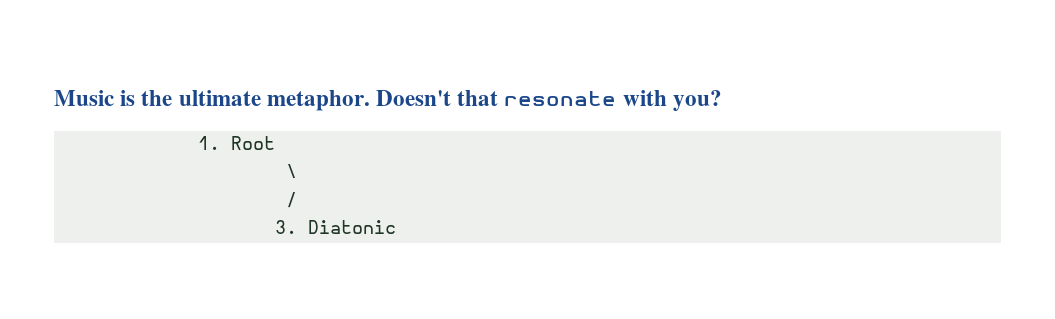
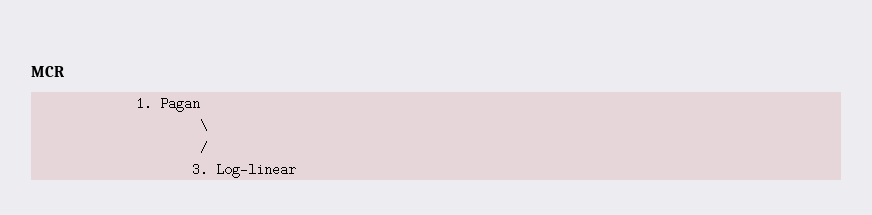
[54,90,722,111] Music is the ultimate metaphor. Doesn't that resonate with you? -> [31,66,65,77] MCR
[230,136,275,150] Root -> [159,97,200,112] Pagan
[307,220,396,234] Diatonic -> [215,163,296,178] Log-linear

